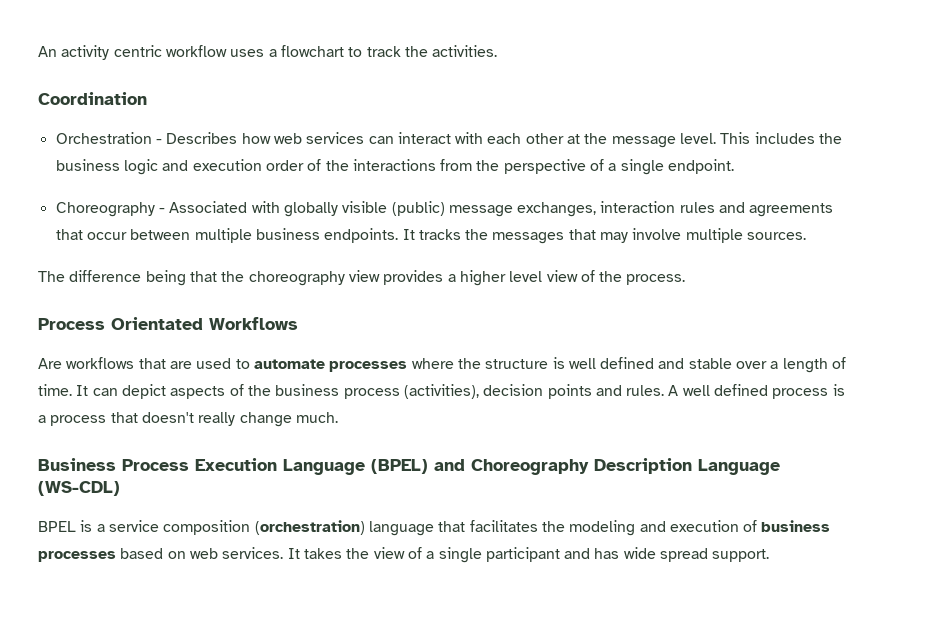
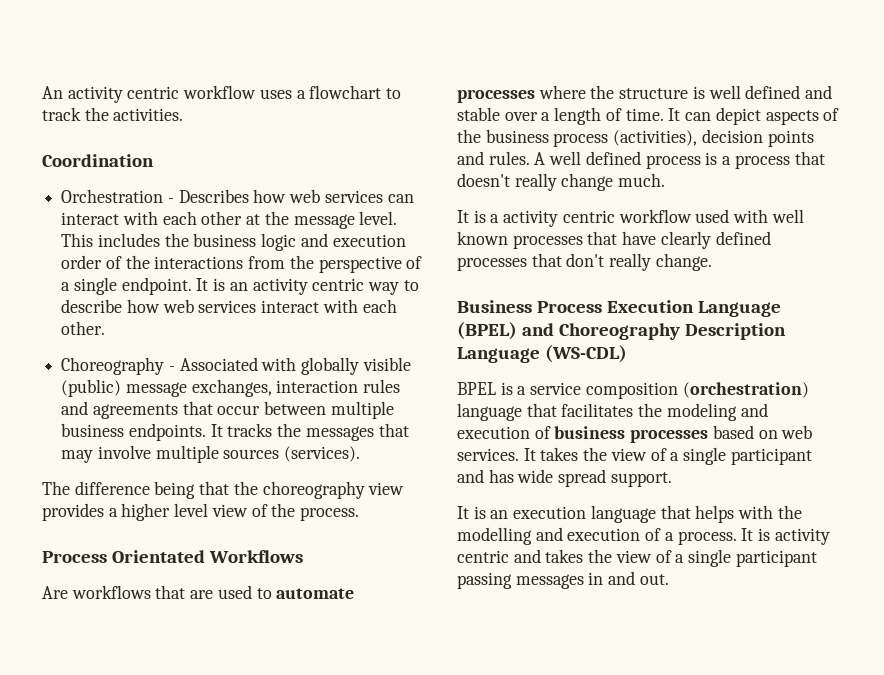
(735, 166) none -> [196,278,419,295] [61,299,397,313] [61,321,106,335] It is an activity centric way to describe how web services interact with each other.
[747,232,807,240] sources. -> [223,446,361,462] sources (services).
(338, 417) none -> [457,209,804,227] [457,231,771,249] [457,253,712,271] // It is a activity centric workflow used with well known processes that have clearly defined processes that don't really change.
(770, 555) none -> [457,505,802,523] [457,527,830,545] [457,549,817,567] [457,571,669,589] // It is an execution language that helps with the modelling and execution of a process. It is activity centric and takes the view of a single participant passing messages in and out.

